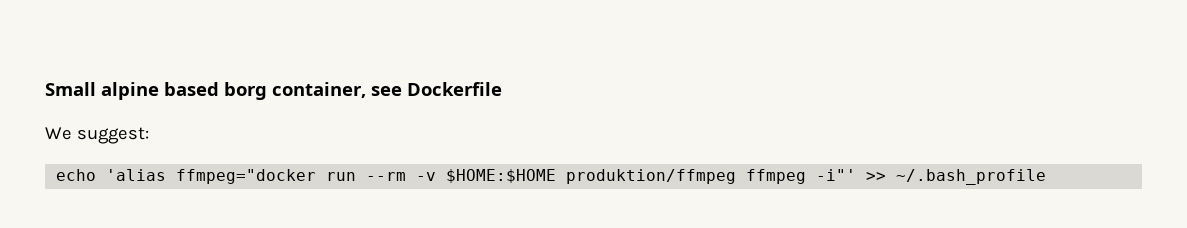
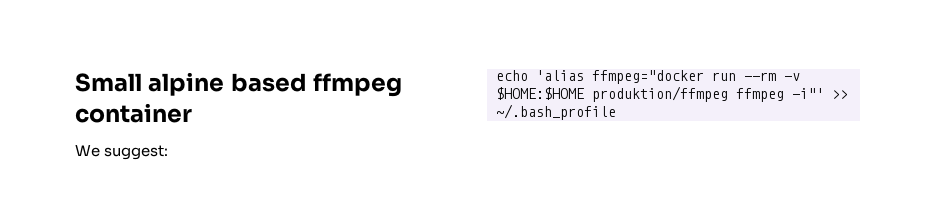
[224,82,502,100] borg container, see Dockerfile -> [313,73,403,97] [75,103,192,123] ffmpeg container

